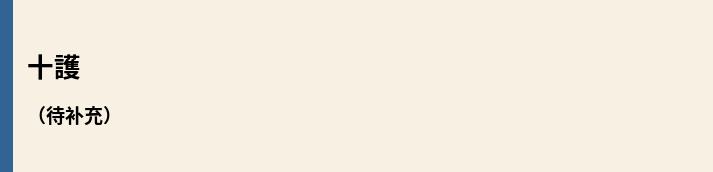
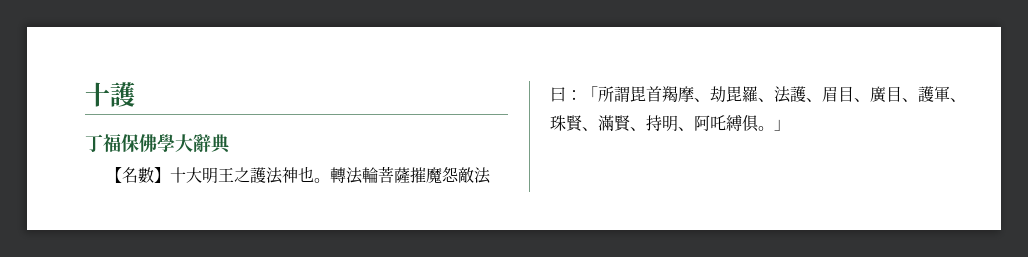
[27,106,122,126] （待补充） -> [85,134,232,154] [106,166,492,184] [550,86,966,103] [550,115,790,132] 丁福保佛學大辭典 // 【名數】十大明王之護法神也。轉法輪菩薩摧魔怨敵法曰：「所謂毘首羯摩、劫毘羅、法護、眉目、廣目、護軍、珠賢、滿賢、持明、阿吒縛俱。」

